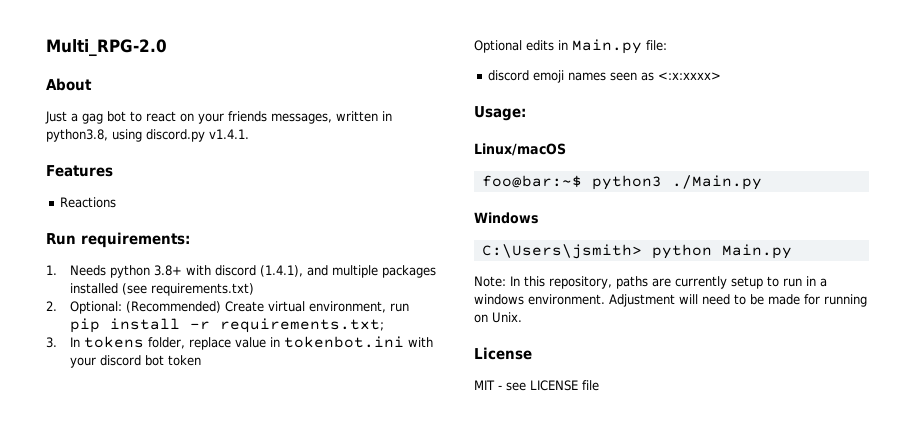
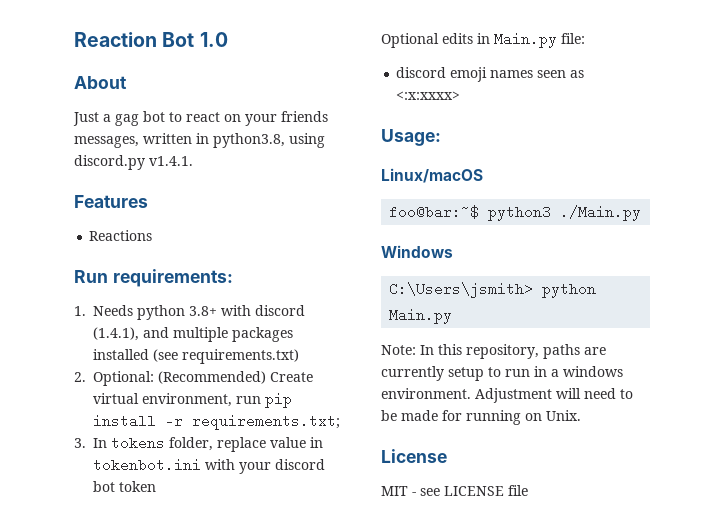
[46,39,167,57] Multi_RPG-2.0 -> [74,32,228,47] Reaction Bot 1.0

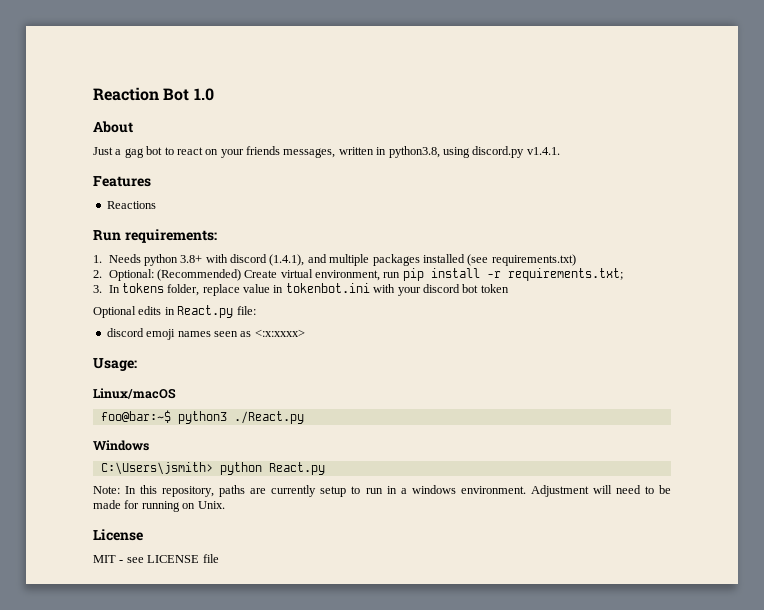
[494,32,557,48] Main.py -> [177,305,234,318] React.py
[560,205,642,221] ./Main.py -> [233,411,304,424] ./React.py
[389,308,453,324] Main.py -> [268,462,325,475] React.py

